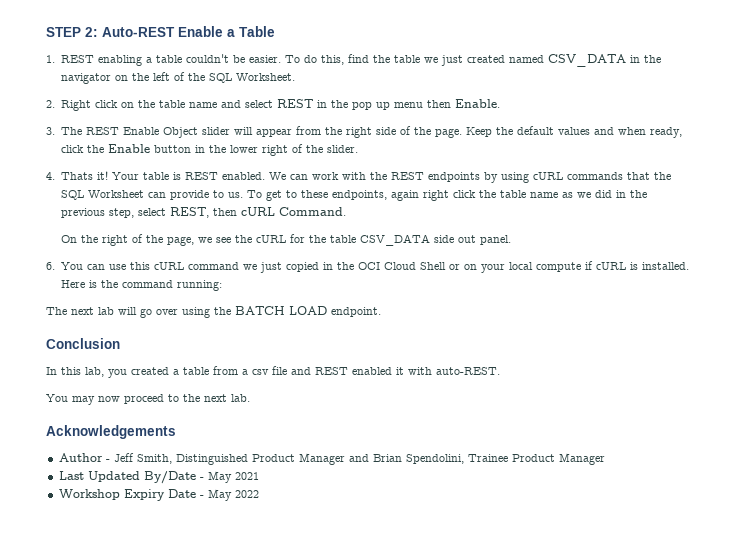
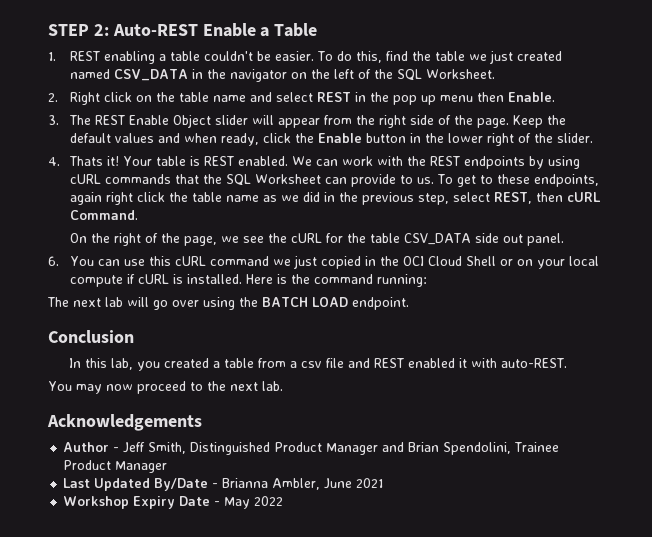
[207,471,232,483] May -> [222,478,353,490] Brianna Ambler, June

